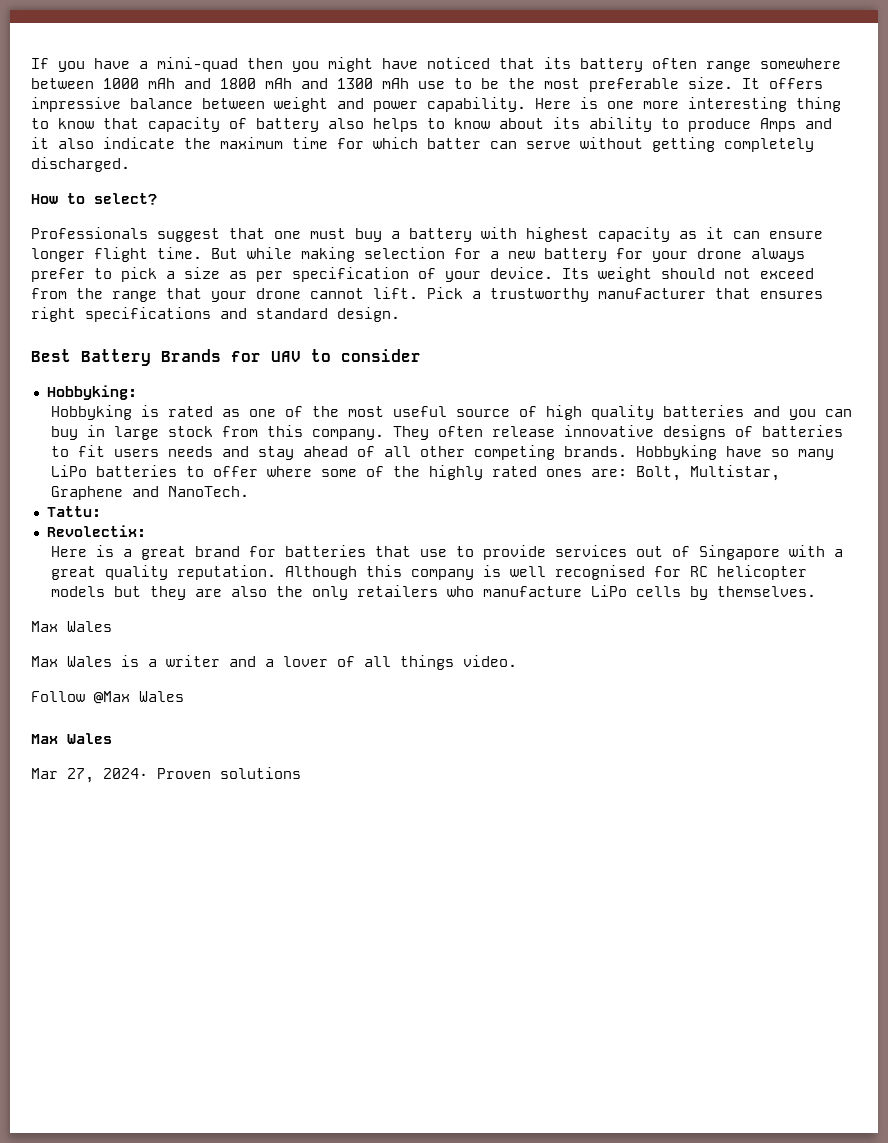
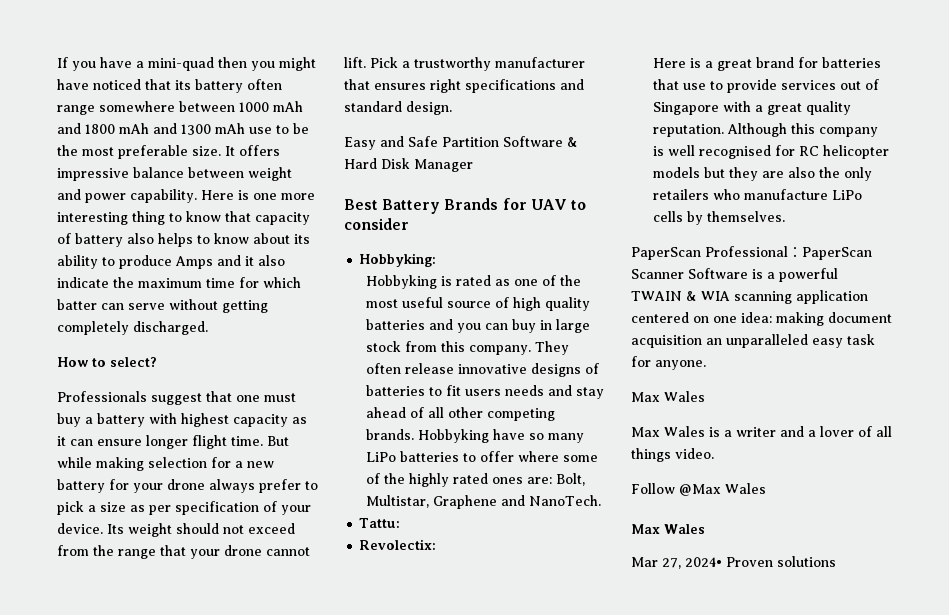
(400, 314) none -> [344,136,578,150] [344,158,473,172] // Easy and Safe Partition Software & Hard Disk Manager
(817, 591) none -> [631,246,872,260] [631,268,838,282] [631,290,868,304] [631,312,892,326] [631,334,875,348] [631,356,706,370] // PaperScan Professional：PaperScan Scanner Software is a powerful TWAIN & WIA scanning application centered on one idea: making document acquisition an unparalleled easy task for anyone.

